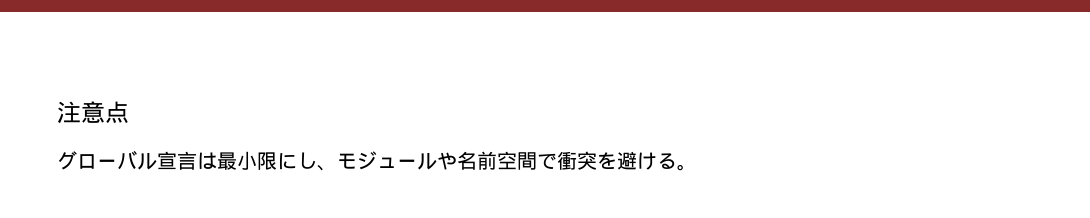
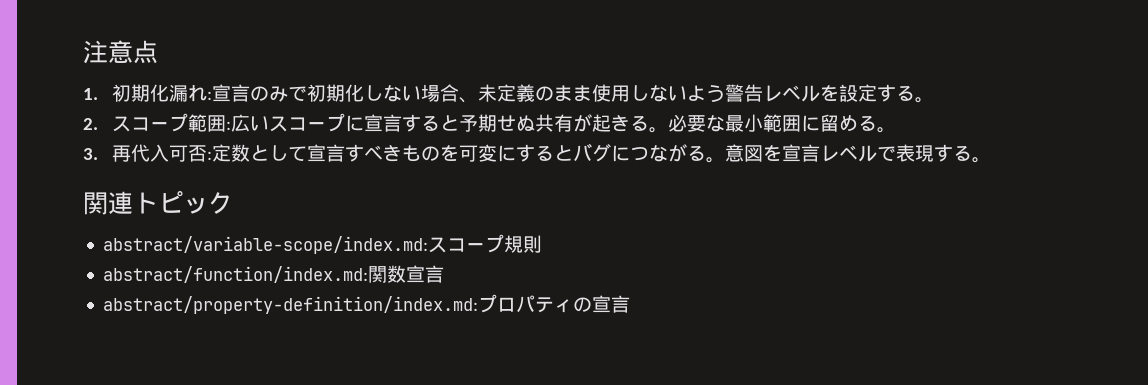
[57,150,697,171] グローバル宣言は最小限にし、モジュールや名前空間で衝突を避ける。 -> [83,84,934,103] [83,113,896,133] [83,143,991,163] [83,191,233,215] [103,234,543,254] [103,265,445,283] [103,294,631,314] 1.初期化漏れ:宣言のみで初期化しない場合、未定義のまま使用しないよう警告レベルを設定する。 // 2.スコープ範囲:広いスコープに宣言すると予期せぬ共有が起きる。必要な最小範囲に留める。 // 3.再代入可否:定数として宣言すべきものを可変にするとバグにつながる。意図を宣言レベルで表現する。 // 関連トピック // abstract/variable-scope/index.md:スコープ規則 // abstract/function/index.md:関数宣言 // abstract/property-definition/index.md:プロパティの宣言

